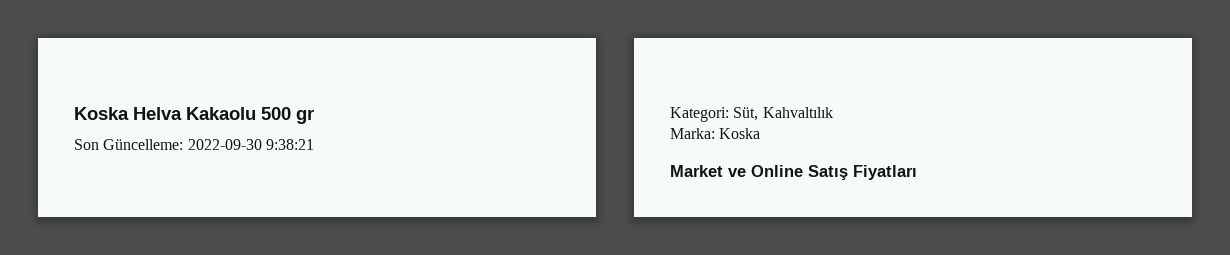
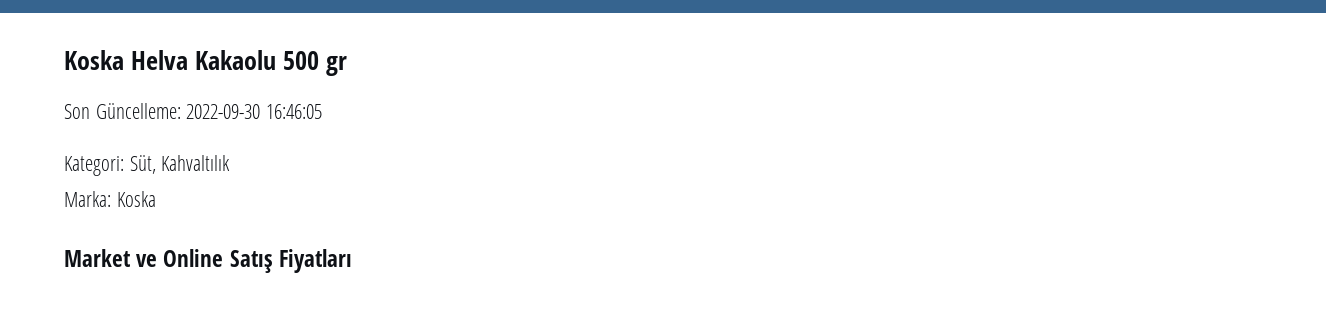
[265,139,314,150] 9:38:21 -> [266,104,323,119] 16:46:05

